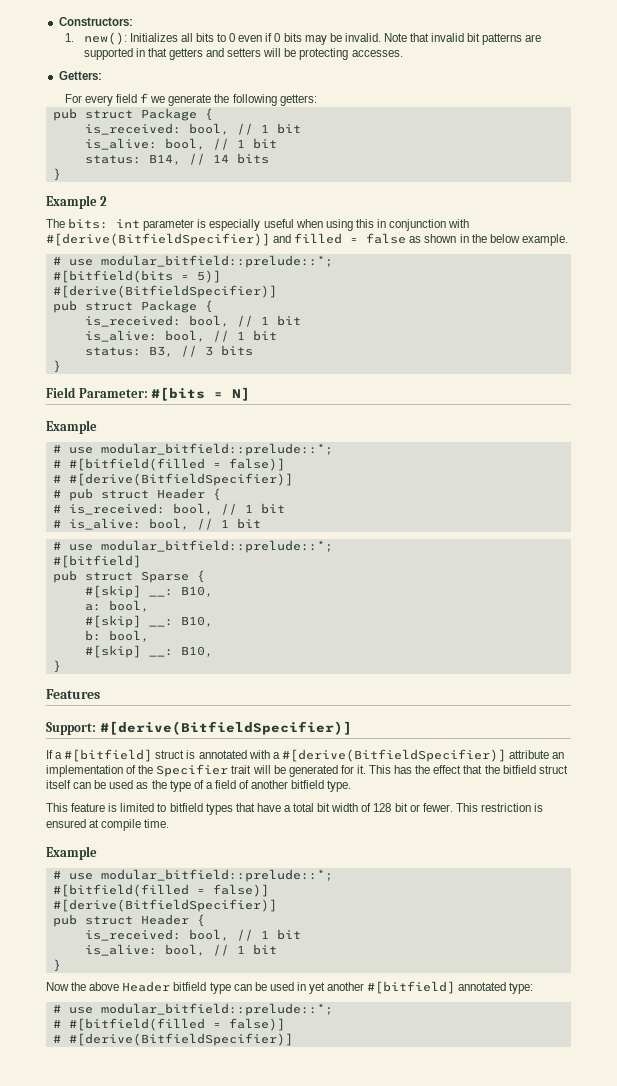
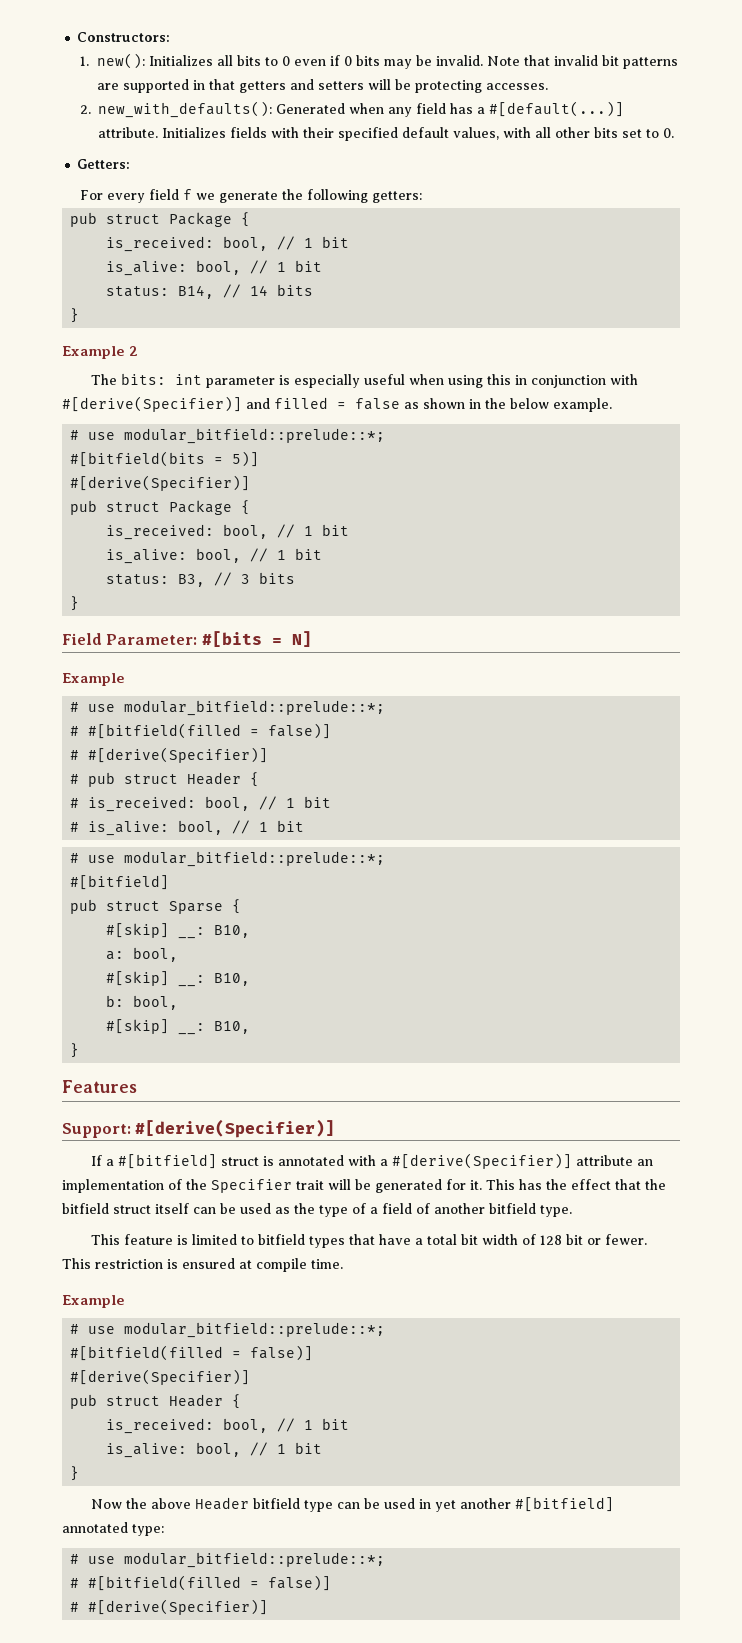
(403, 53) none -> [79,101,624,118] [97,127,674,141] // 2. new_with_defaults(): Generated when any field has a #[default(...)] attribute. Initializes fields with their specified default values, with all other bits set to 0.
[46,233,270,246] #[derive(BitfieldSpecifier)] -> [62,396,242,412] #[derive(Specifier)]
[52,285,277,298] #[derive(BitfieldSpecifier)] -> [70,475,251,491] #[derive(Specifier)]
[68,473,293,486] #[derive(BitfieldSpecifier)] -> [88,747,269,763] #[derive(Specifier)]
[99,721,352,735] #[derive(BitfieldSpecifier)] -> [135,1119,336,1138] #[derive(Specifier)]
[281,749,506,762] #[derive(BitfieldSpecifier)] -> [392,1153,573,1169] #[derive(Specifier)]
[52,899,277,912] #[derive(BitfieldSpecifier)] -> [70,1369,251,1385] #[derive(Specifier)]
[68,1033,293,1046] #[derive(BitfieldSpecifier)] -> [88,1599,269,1615] #[derive(Specifier)]

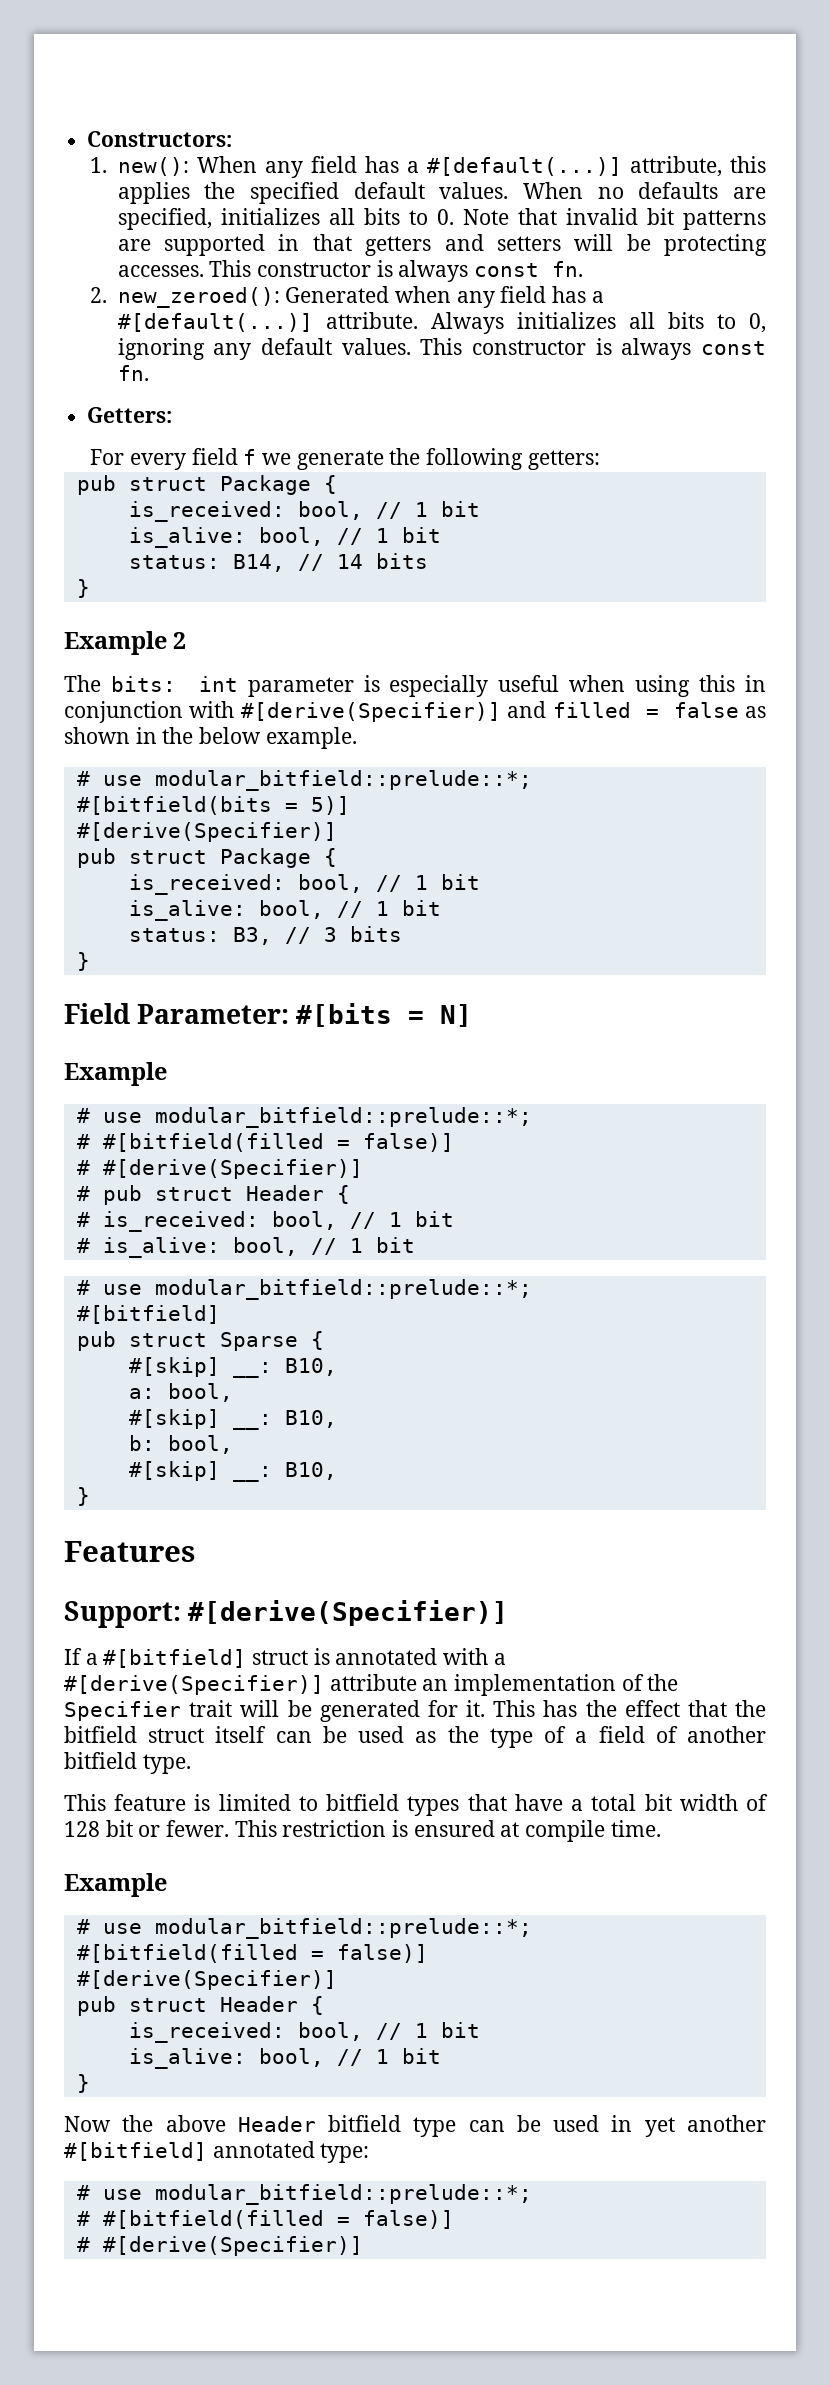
[149,55,484,69] Initializes all bits to 0 even if 0 bits may be invalid. -> [196,156,766,178] [117,182,766,204] [117,208,454,230] When any field has a #[default(...)] attribute, this applies the specified default values. When no defaults are specified, initializes all bits to 0.
(549, 86) none -> [209,260,584,282] This constructor is always const fn.
[97,101,272,118] new_with_defaults(): -> [117,287,280,308] new_zeroed():
[161,127,674,141] Initializes fields with their specified default values, with all other bits set to 0. -> [430,312,767,334] [117,338,766,360] [117,365,149,381] Always initializes all bits to 0, ignoring any default values. This constructor is always const fn.

